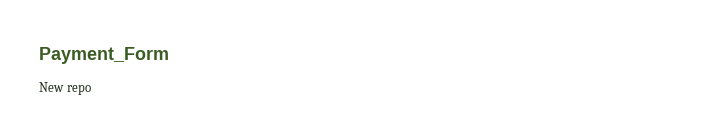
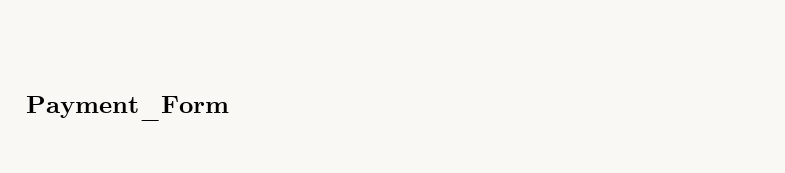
[39,82,91,95] // New repo -> (229, 108) none

